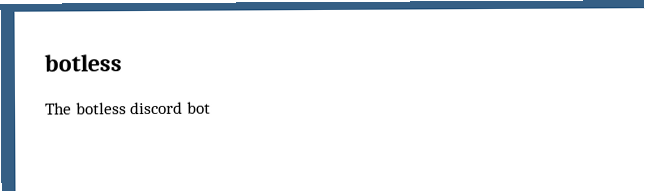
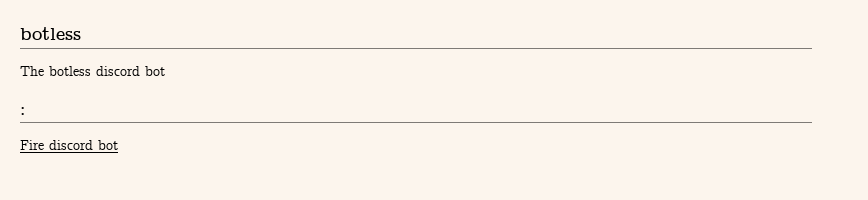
(211, 107) none -> [20,107,25,115] [20,140,118,150] // : // Fire discord bot

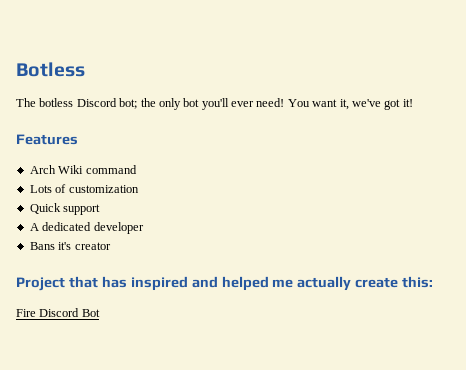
[20,27,81,40] botless -> [16,62,85,77] Botless
[96,66,165,76] [20,107,25,115] discord bot // : -> [76,98,413,110] [16,134,78,145] [29,165,137,174] [29,184,139,193] [29,203,101,215] [29,222,144,234] [29,242,111,250] [16,276,434,291] Discord bot; the only bot you'll ever need! You want it, we've got it! // Features // Arch Wiki command // Lots of customization // Quick support // A dedicated developer // Bans it's creator // Project that has inspired and helped me actually create this:
[49,140,118,150] discord bot -> [39,308,100,317] Discord Bot

